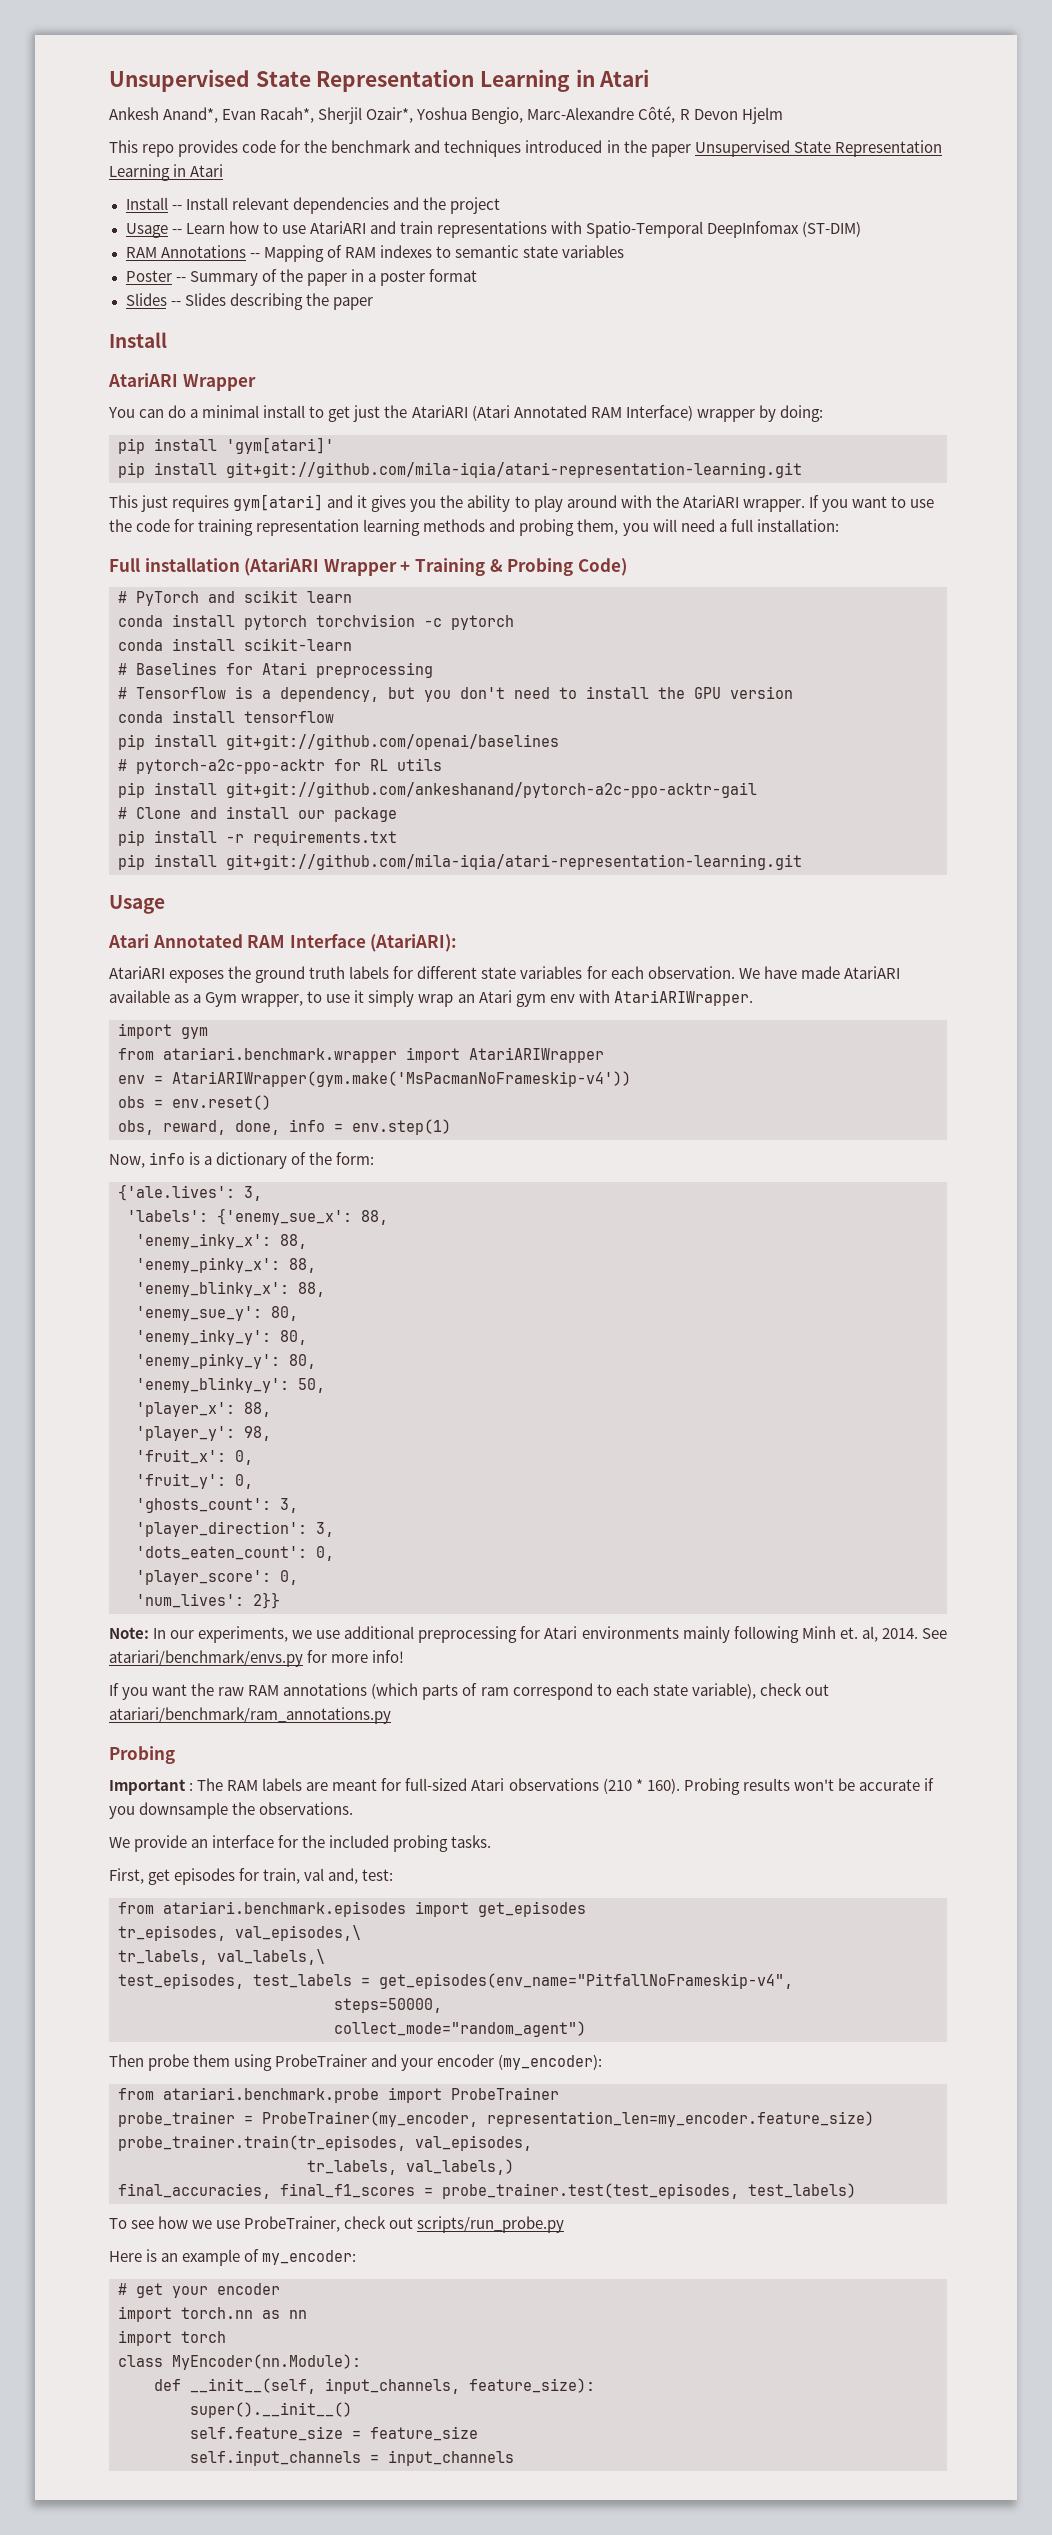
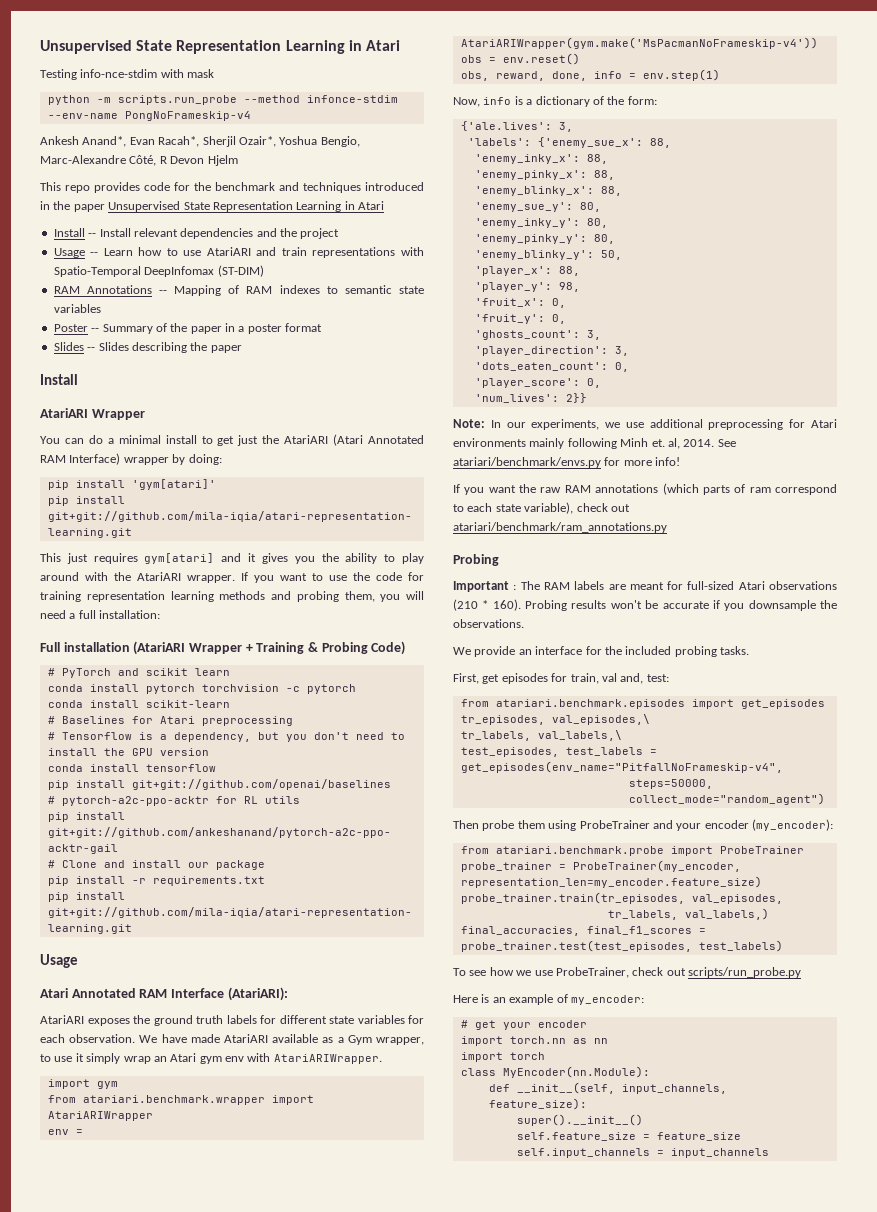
[109,69,650,92] Unsupervised State Representation Learning in Atari -> [40,40,400,54] [40,69,215,80] [47,95,398,105] [47,111,251,121] Unsupervised State Representation Learning in Atari // Testing info-nce-stdim with mask // python -m scripts.run_probe --method infonce-stdim --env-name PongNoFrameskip-v4

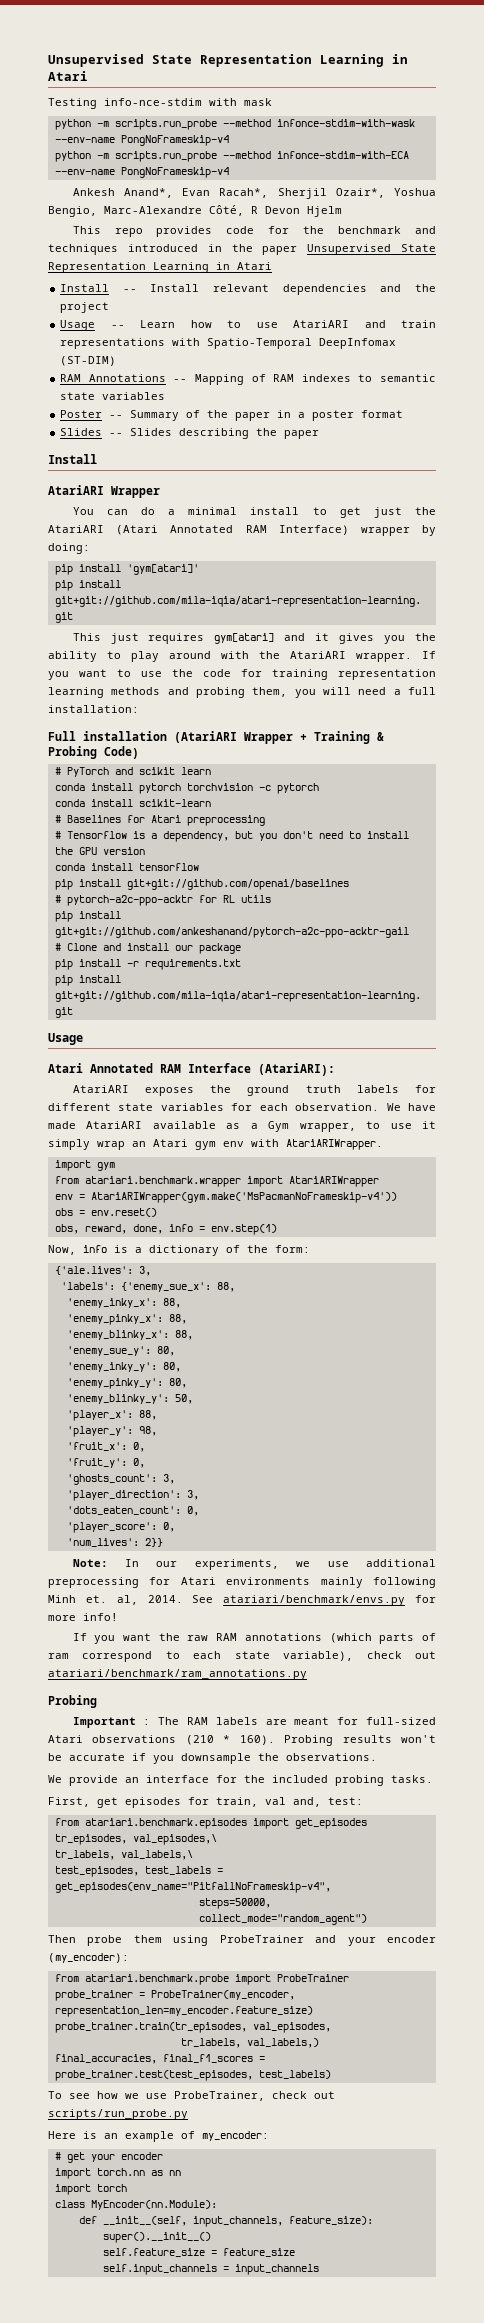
[306,95,398,103] infonce-stdim -> [276,119,415,127] [54,135,229,146] [54,151,409,162] infonce-stdim-with-wask --env-name PongNoFrameskip-v4 // python -m scripts.run_probe --method infonce-stdim-with-ECA

